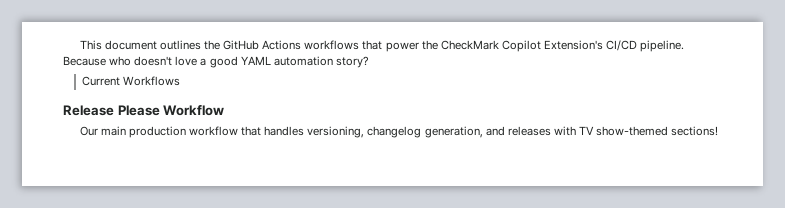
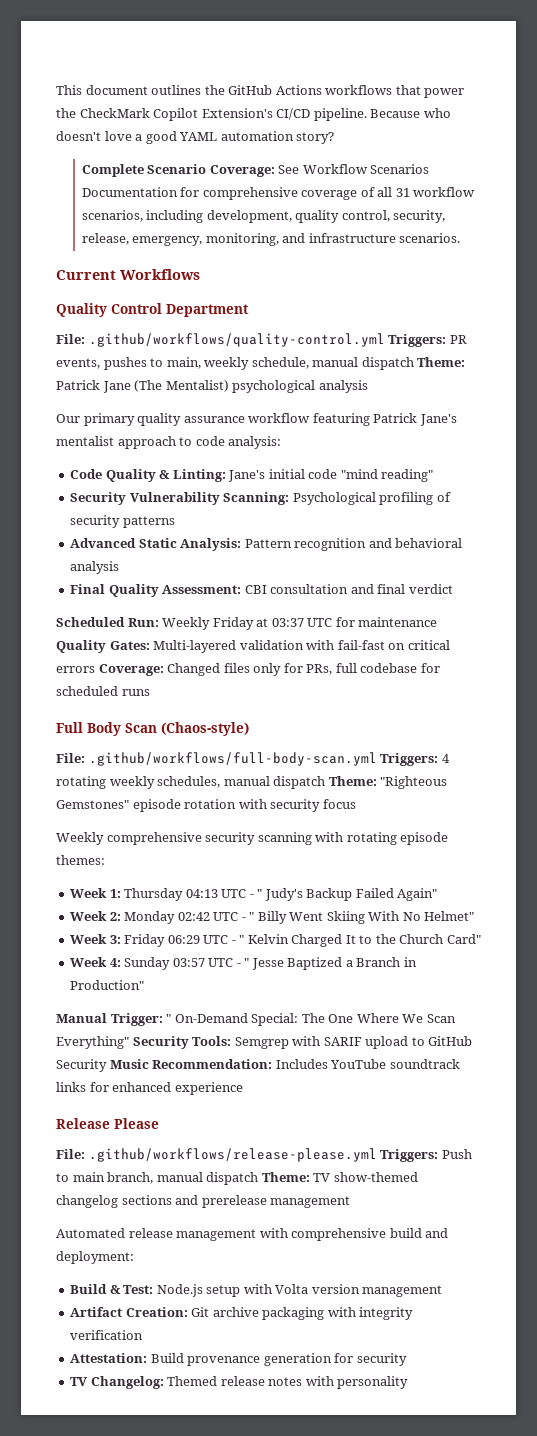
[81,76,180,86] [63,105,225,116] [79,126,719,138] Current Workflows // Release Please Workflow // Our main production workflow that handles versioning, changelog generation, and releases with TV show-themed sections! -> [81,164,430,177] [81,187,476,200] [81,210,446,223] [81,233,461,246] [56,269,200,280] [56,303,249,317] [56,333,467,347] [56,357,466,370] [56,380,368,393] [56,413,457,426] [56,436,282,449] [70,469,434,482] [70,492,451,505] [70,515,175,528] [70,538,463,551] [70,561,120,574] [70,584,453,597] [56,617,438,630] [56,640,450,653] [56,663,440,676] [56,686,150,696] [56,722,249,736] [56,752,450,766] [56,776,448,789] [56,799,356,812] [56,832,449,845] [56,855,105,865] [70,888,438,901] [70,911,475,924] [70,934,481,947] [70,957,417,970] [70,980,145,990] [56,1013,456,1026] [56,1036,473,1049] [56,1059,460,1072] [56,1082,243,1095] [56,1118,159,1129] [56,1148,472,1162] [56,1172,418,1185] [56,1195,351,1208] [56,1228,449,1241] [56,1251,134,1264] [70,1284,443,1297] [70,1307,414,1320] [70,1330,144,1340] [70,1353,407,1366] [70,1376,409,1389] Complete Scenario Coverage: See Workflow Scenarios Documentation for comprehensive coverage of all 31 workflow scenarios, including development, quality control, security, release, emergency, monitoring, and infrastructure scenarios. // Current Workflows // Quality Control Department // File: .github/workflows/quality-control.yml Triggers: PR events, pushes to main, weekly schedule, manual dispatch Theme: Patrick Jane (The Mentalist) psychological analysis // Our primary quality assurance workflow featuring Patrick Jane's mentalist approach to code analysis: // Code Quality & Linting: Jane's initial code "mind reading" // Security Vulnerability Scanning: Psychological profiling of security patterns // Advanced Static Analysis: Pattern recognition and behavioral analysis // Final Quality Assessment: CBI consultation and final verdict // Scheduled Run: Weekly Friday at 03:37 UTC for maintenance Quality Gates: Multi-layered validation with fail-fast on critical errors Coverage: Changed files only for PRs, full codebase for scheduled runs // Full Body Scan (Chaos-style) // File: .github/workflows/full-body-scan.yml Triggers: 4 rotating weekly schedules, manual dispatch Theme: "Righteous Gemstones" episode rotation with security focus // Weekly comprehensive security scanning with rotating episode themes: // Week 1: Thursday 04:13 UTC - " Judy's Backup Failed Again" // Week 2: Monday 02:42 UTC - " Billy Went Skiing With No Helmet" // Week 3: Friday 06:29 UTC - " Kelvin Charged It to the Church Card" // Week 4: Sunday 03:57 UTC - " Jesse Baptized a Branch in Production" // Manual Trigger: " On-Demand Special: The One Where We Scan Everything" Security Tools: Semgrep with SARIF upload to GitHub Security Music Recommendation: Includes YouTube soundtrack links for enhanced experience // Release Please // File: .github/workflows/release-please.yml Triggers: Push to main branch, manual dispatch Theme: TV show-themed changelog sections and prerelease management // Automated release management with comprehensive build and deployment: // Build & Test: Node.js setup with Volta version management // Artifact Creation: Git archive packaging with integrity verification // Attestation: Build provenance generation for security // TV Changelog: Themed release notes with personality

